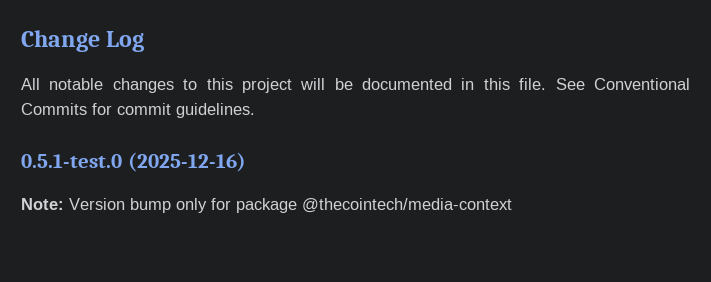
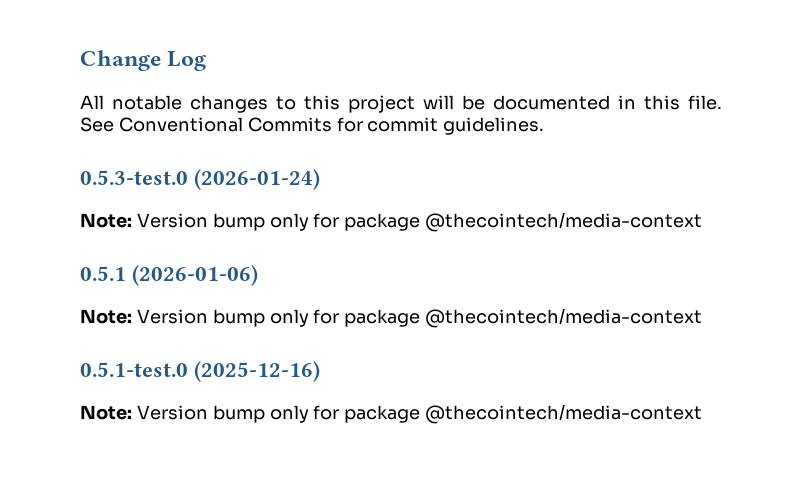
(255, 110) none -> [80,169,321,190] [80,212,703,232] [80,265,259,286] [80,308,703,328] // 0.5.3-test.0 (2026-01-24) // Note: Version bump only for package @thecointech/media-context // 0.5.1 (2026-01-06) // Note: Version bump only for package @thecointech/media-context

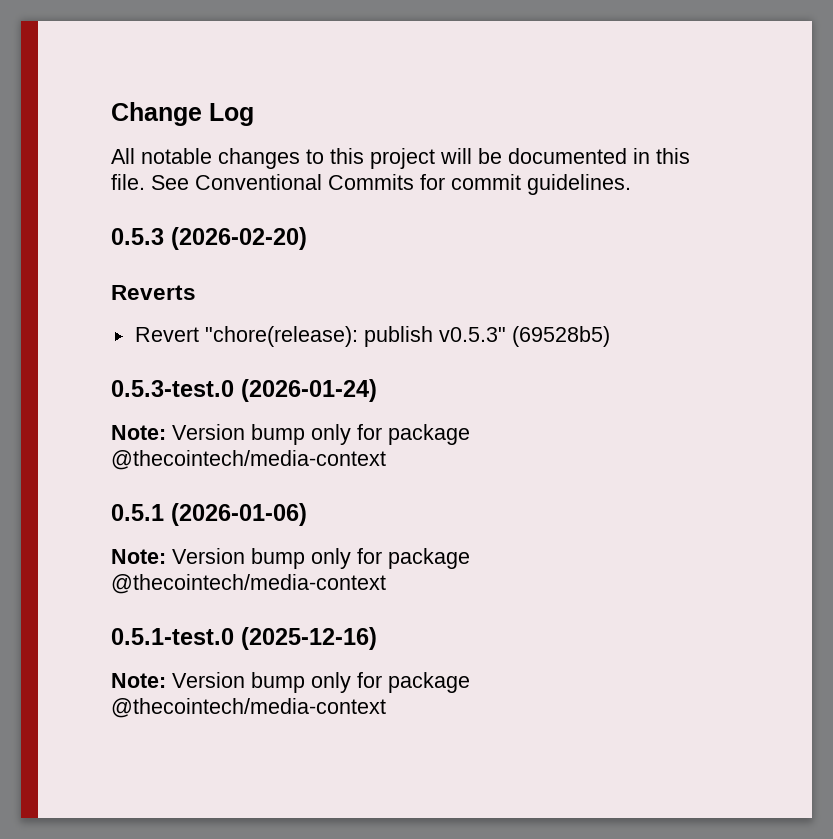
(545, 126) none -> [111,227,307,250] [111,285,196,300] [134,326,610,347] // 0.5.3 (2026-02-20) // Reverts // Revert "chore(release): publish v0.5.3" (69528b5)

